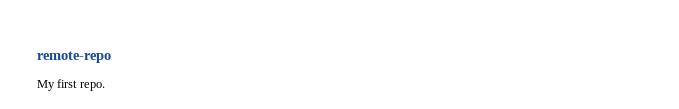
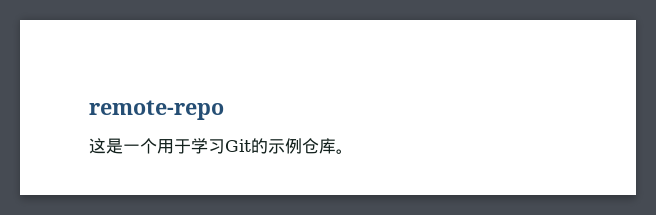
[37,79,105,91] My first repo. -> [89,138,353,154] 这是一个用于学习Git的示例仓库。

